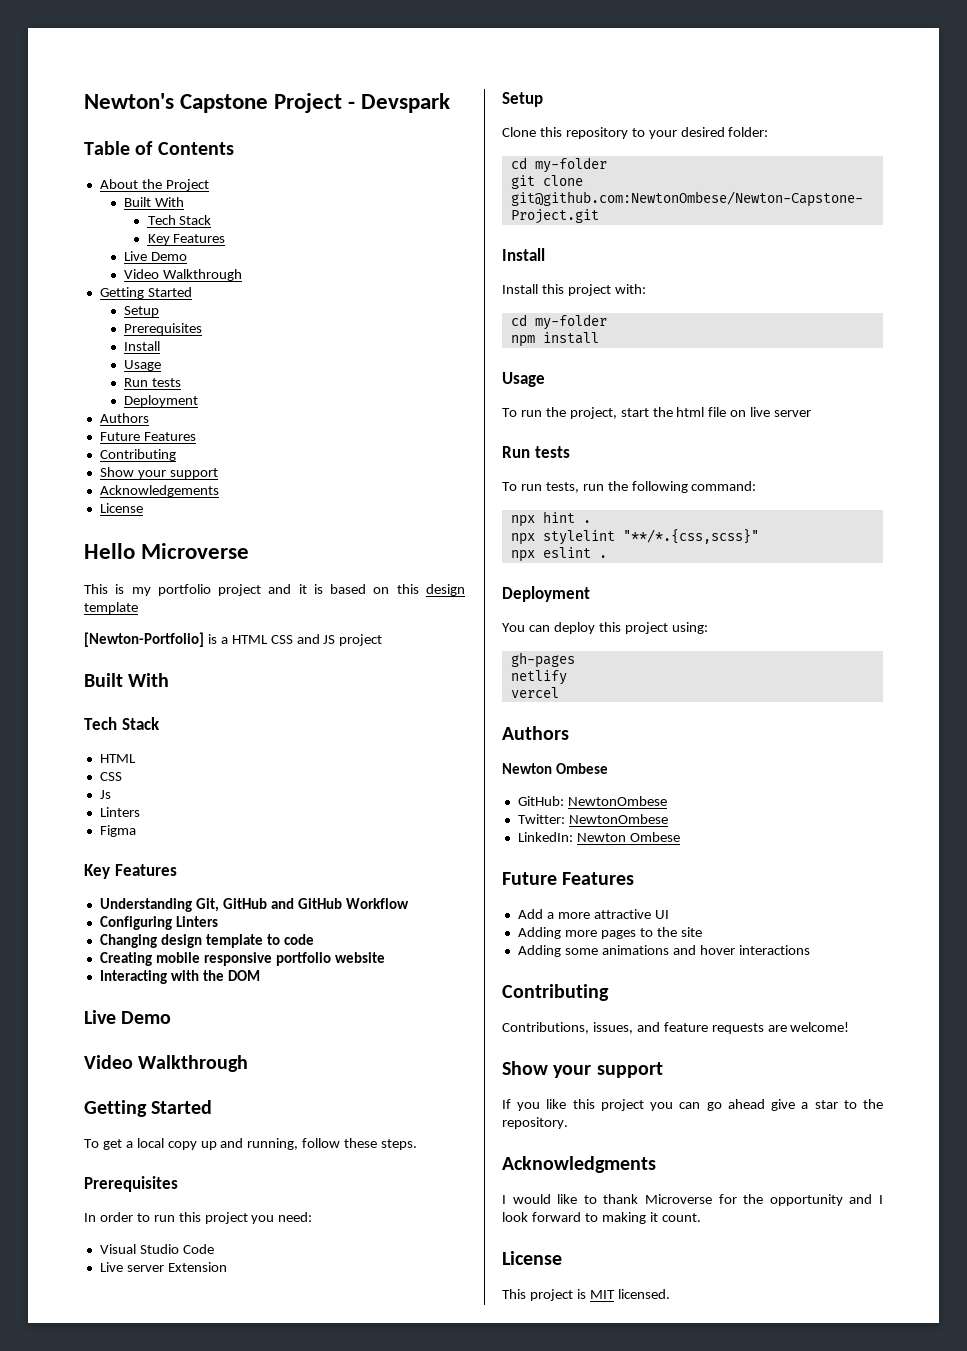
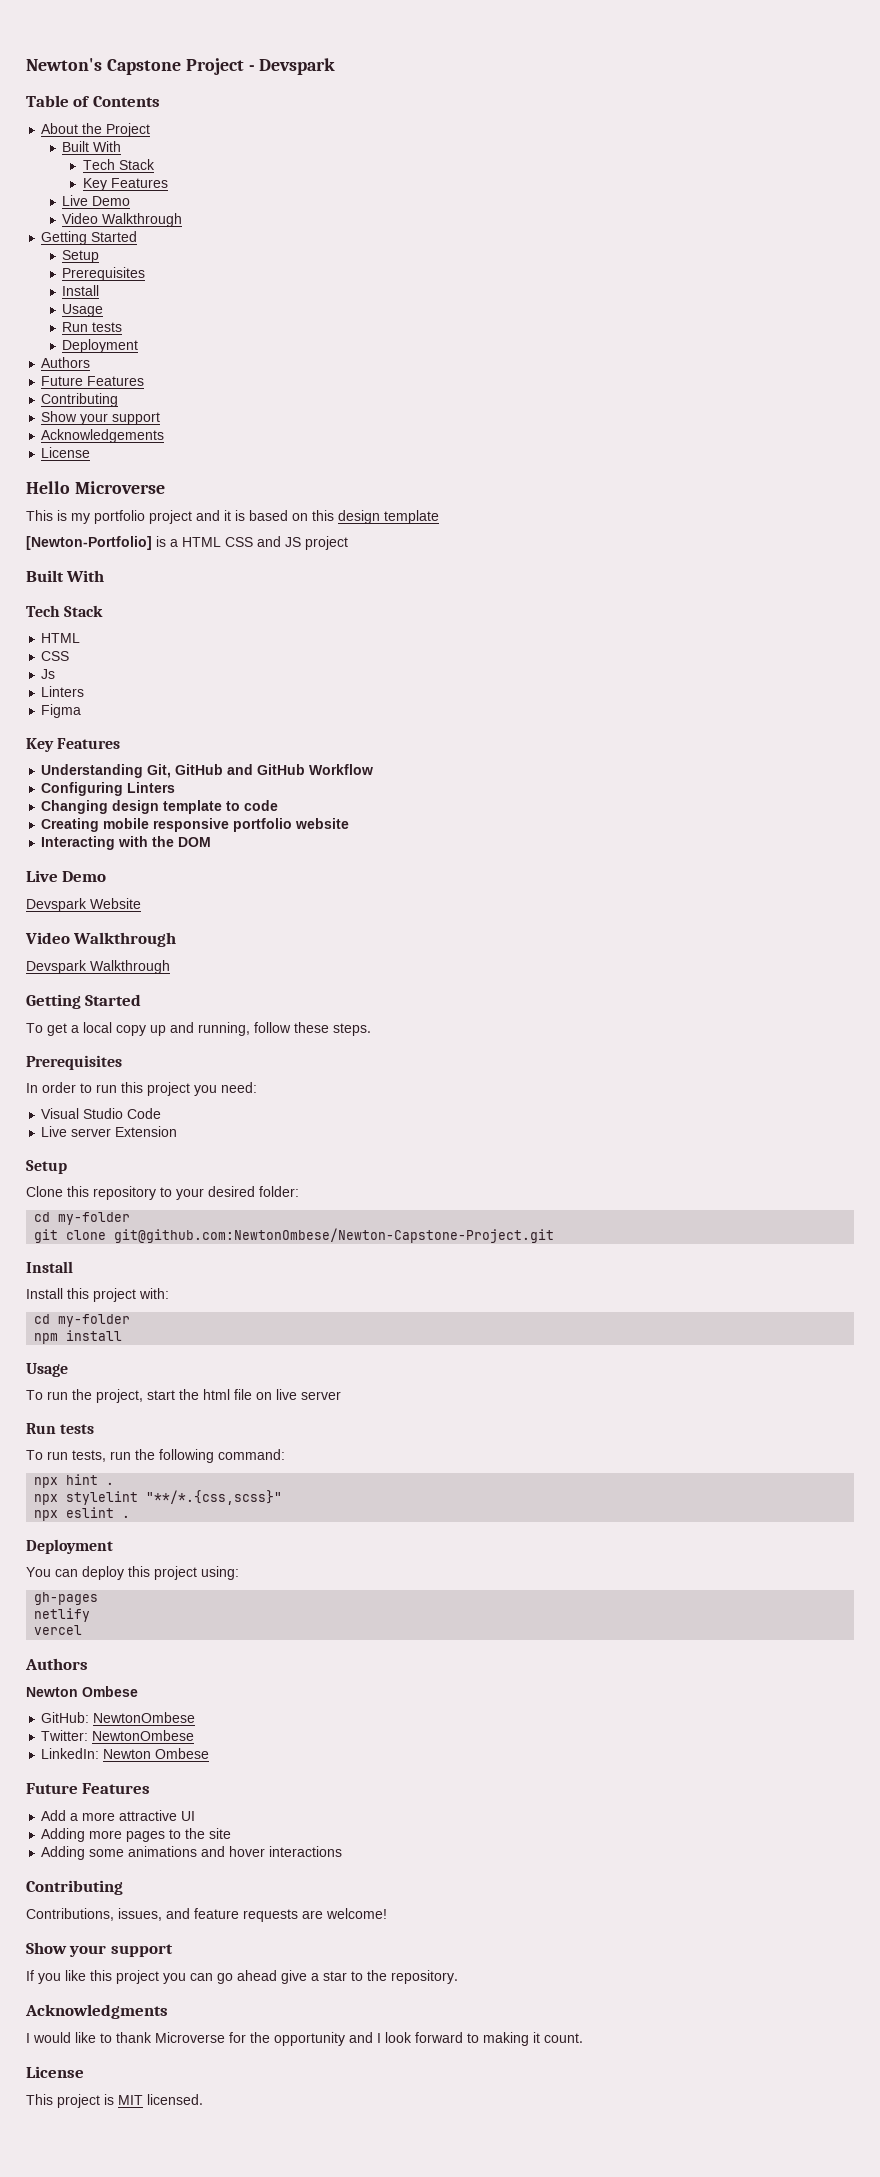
[84,1055,249,1072] // Video Walkthrough -> [26,898,141,912] [25,932,177,947] [26,960,170,974] // Devspark Website // Video Walkthrough // Devspark Walkthrough

